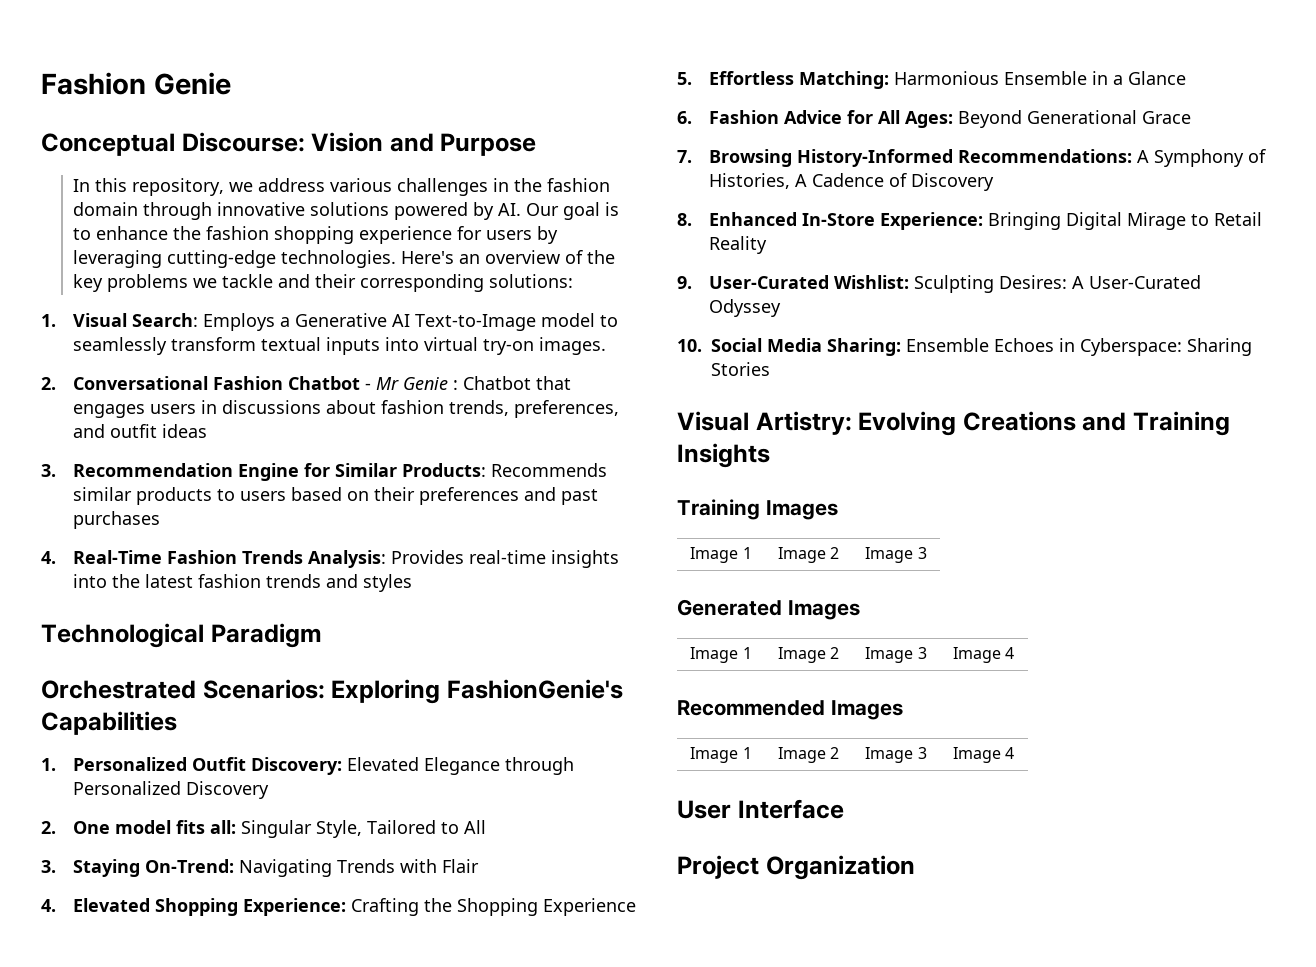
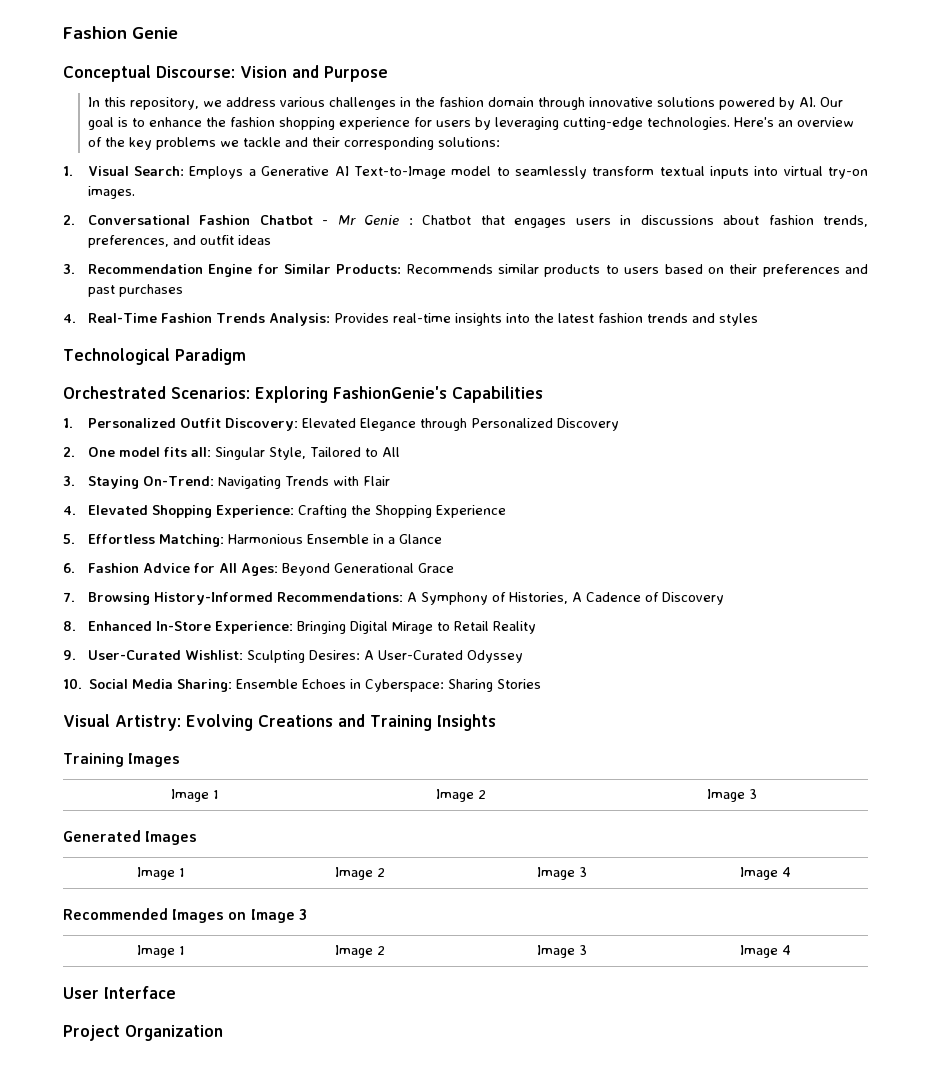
(903, 710) none -> [228,909,307,923] on Image 3

